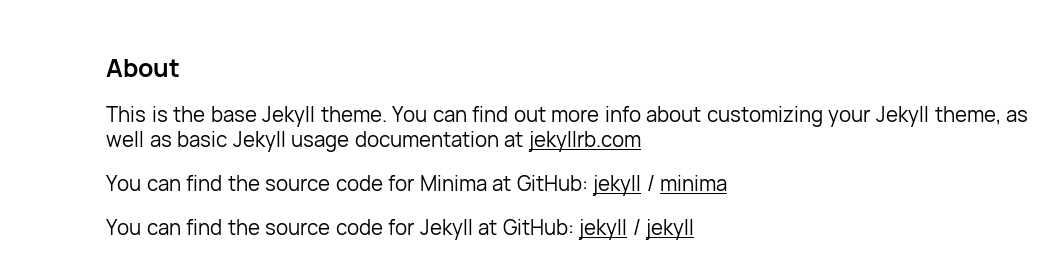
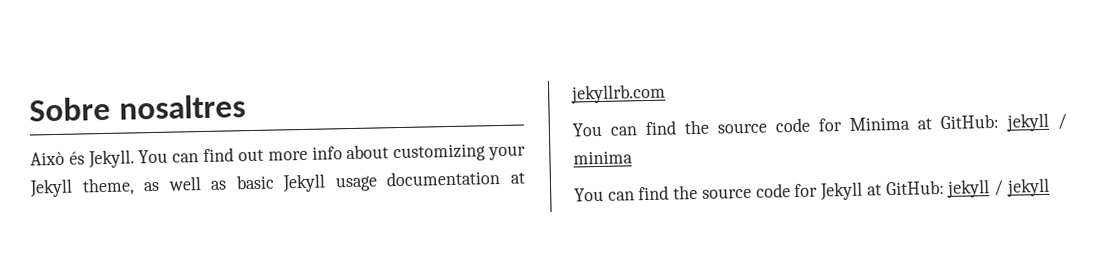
[106,59,180,77] [106,106,387,127] About // This is the base Jekyll theme. -> [29,94,246,122] [30,149,135,169] Sobre nosaltres // Això és Jekyll.

